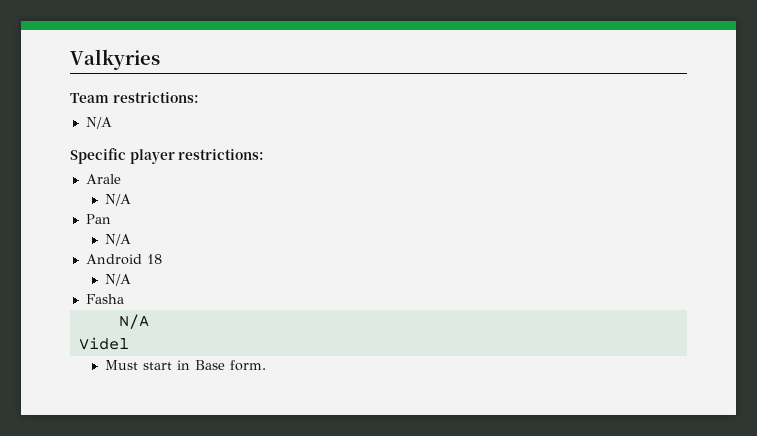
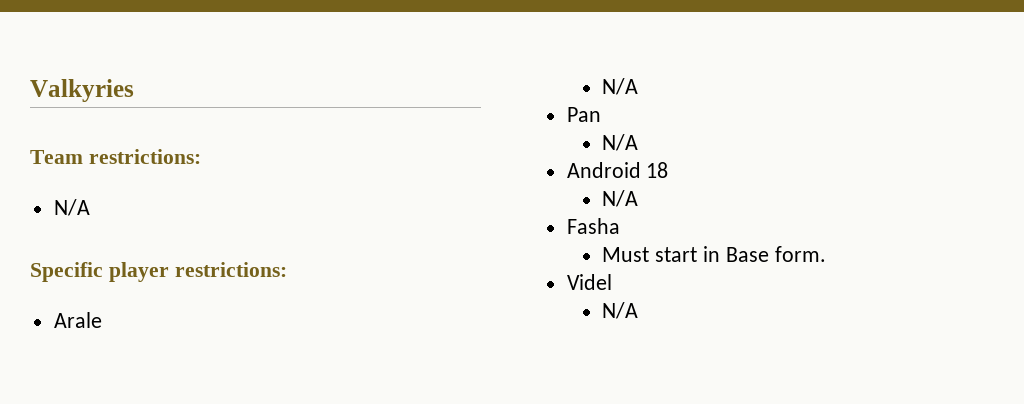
[118,314,149,329] [78,337,129,350] // N/A // Videl -> (620, 226) none
(267, 365) none -> [566,274,612,290] [602,302,639,319] // Videl // N/A

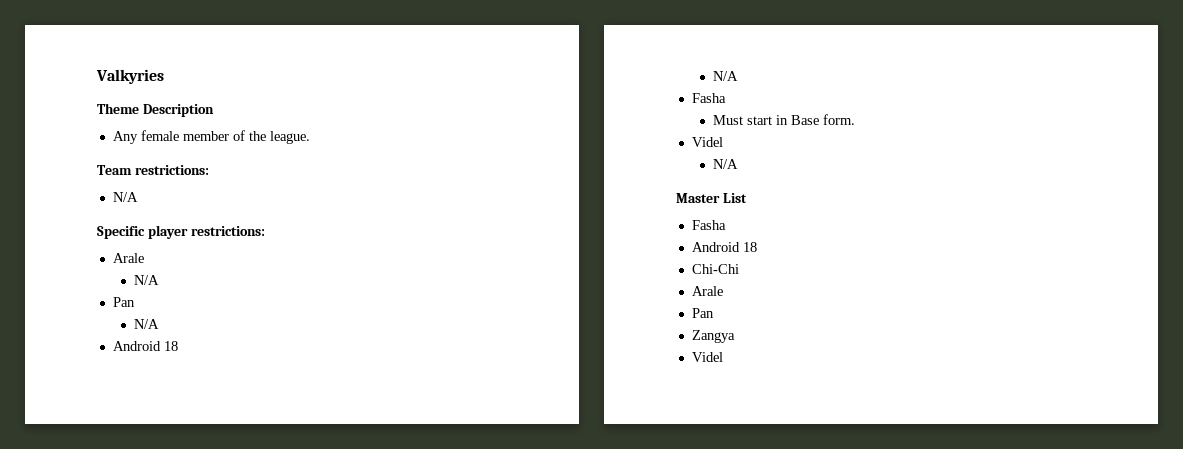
(134, 90) none -> [97,103,214,117] [112,130,310,144] // Theme Description // Any female member of the league.
(639, 310) none -> [676,193,747,203] [691,220,726,230] [691,242,757,252] [691,264,739,274] [691,286,723,296] [691,308,714,318] [691,330,735,343] [691,352,723,362] // Master List // Fasha // Android 18 // Chi-Chi // Arale // Pan // Zangya // Videl

